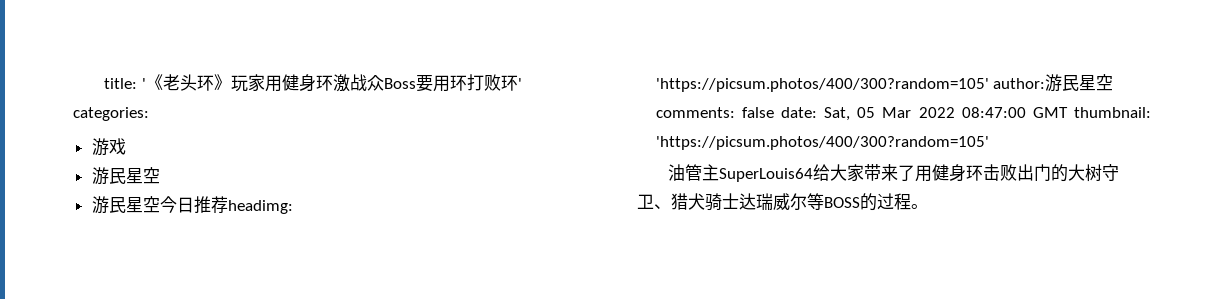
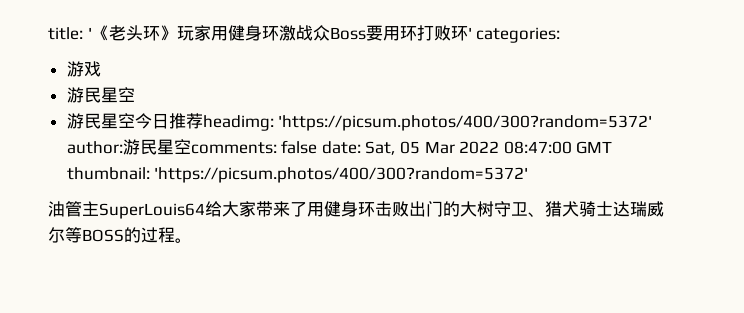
[655,78,989,92] 'https://picsum.photos/400/300?random=105' -> [278,115,653,131] 'https://picsum.photos/400/300?random=5372'
[655,136,989,150] 'https://picsum.photos/400/300?random=105' -> [154,167,529,183] 'https://picsum.photos/400/300?random=5372'

